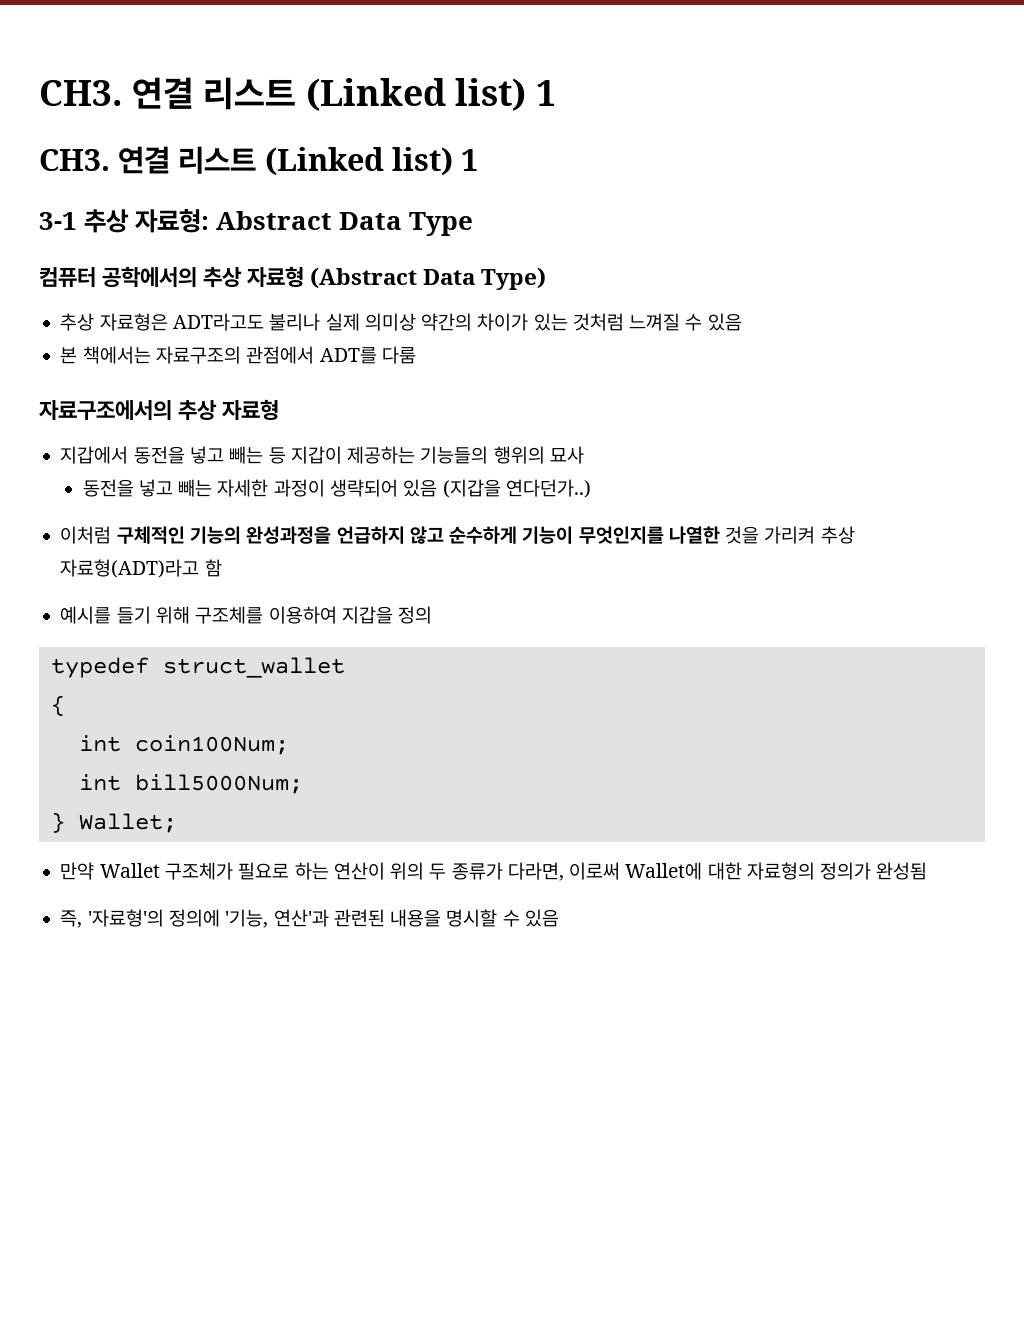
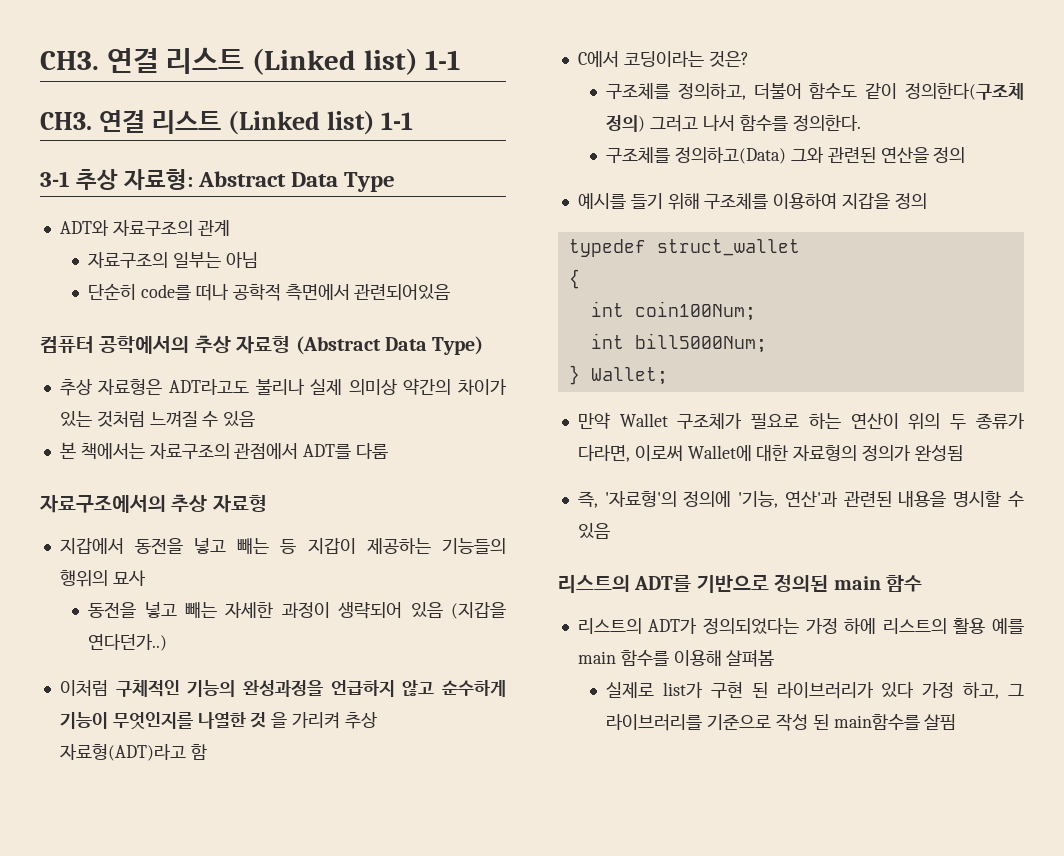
[39,77,556,111] [39,146,479,176] CH3. 연결 리스트 (Linked list) 1 // CH3. 연결 리스트 (Linked list) 1 -> [40,47,461,75] [40,110,414,135] CH3. 연결 리스트 (Linked list) 1-1 // CH3. 연결 리스트 (Linked list) 1-1
(474, 224) none -> [59,219,230,236] [88,252,258,268] [88,283,451,301] // ADT와 자료구조의 관계 // 자료구조의 일부는 아님 // 단순히 code를 떠나 공학적 측면에서 관련되어있음
[725,526,760,544] 것을 -> [250,712,288,728] 것 을
(222, 568) none -> [577,51,749,67] [606,83,1024,100] [606,114,861,132] [606,147,966,164] // C에서 코딩이라는 것은? // 구조체를 정의하고, 더불어 함수도 같이 정의한다(구조체 정의) 그러고 나서 함수를 정의한다. // 구조체를 정의하고(Data) 그와 관련된 연산을 정의
(559, 918) none -> [558,574,922,593] [577,618,1024,635] [577,650,775,667] [606,681,1024,699] [606,713,957,731] // 리스트의 ADT를 기반으로 정의된 main 함수 // 리스트의 ADT가 정의되었다는 가정 하에 리스트의 활용 예를 main 함수를 이용해 살펴봄 // 실제로 list가 구현 된 라이브러리가 있다 가정 하고, 그 라이브러리를 기준으로 작성 된 main함수를 살핌

